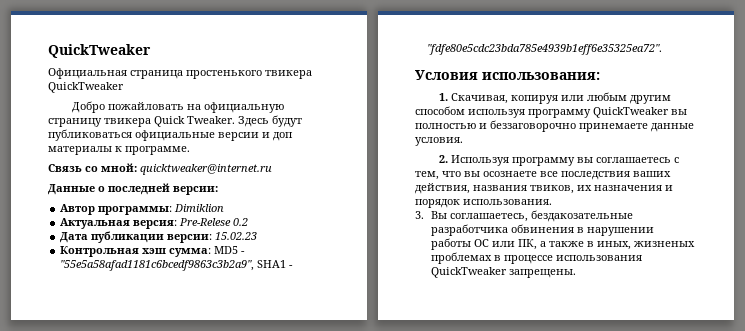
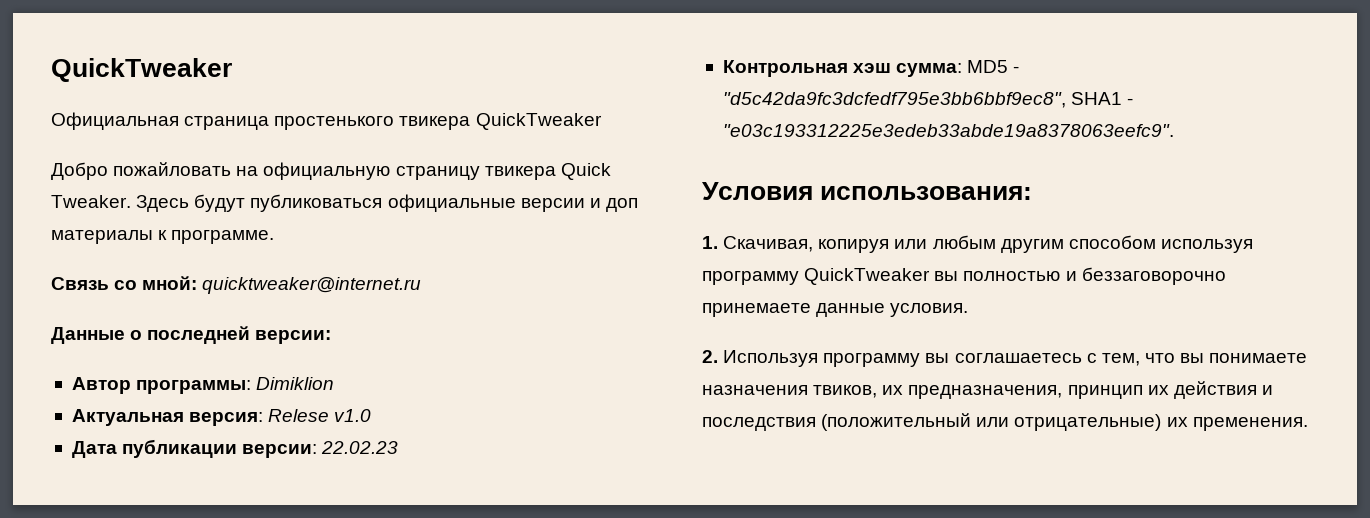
[179,218,249,226] Pre-Relese 0.2 -> [268,409,372,422] Relese v1.0
[215,232,258,240] 15.02.23 -> [321,441,399,454] 22.02.23
[60,260,255,271] "55e5a58afad1181c6bcedf9863c3b2a9", -> [722,92,1066,108] "d5c42da9fc3dcfedf795e3bb6bbf9ec8",
[427,44,663,55] "fdfe80e5cdc23bda785e4939b1eff6e35325ea72". -> [722,124,1174,137] "e03c193312225e3edeb33abde19a8378063eefc9".
[483,171,671,180] [415,183,673,194] [415,199,552,208] [415,210,634,222] [431,224,655,236] [431,238,696,250] [431,252,643,264] [431,267,577,278] осознаете все последствия ваших действия, названия твиков, их назначения и порядок использования. // 3. Вы соглашаетесь, бездакозательные разработчика обвинения в нарушении работы ОС или ПК, а также в иных, жизненых проблемах в процессе использования QuickTweaker запрещены. -> [1209,353,1308,363] [702,381,1273,399] [702,413,1308,431] понимаете назначения твиков, их предназначения, принцип их действия и последствия (положительный или отрицательные) их пременения.

